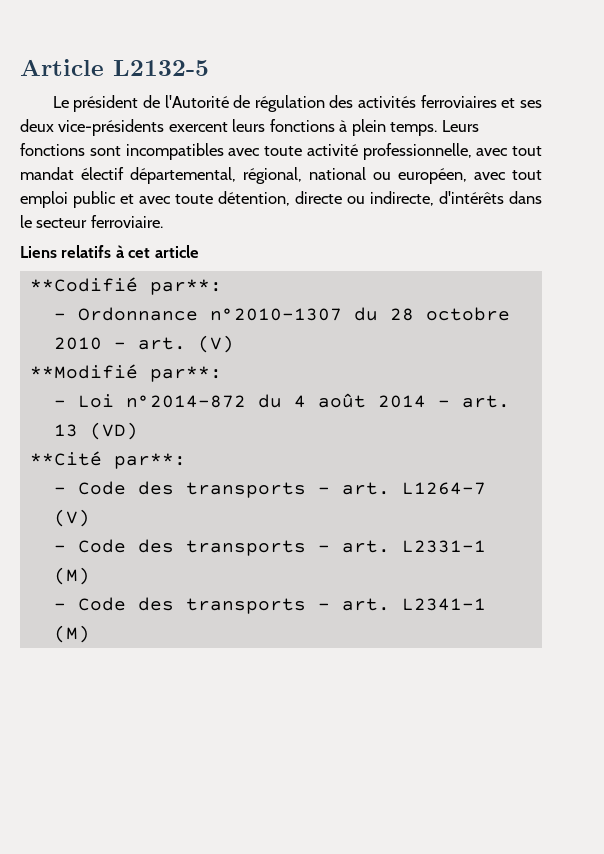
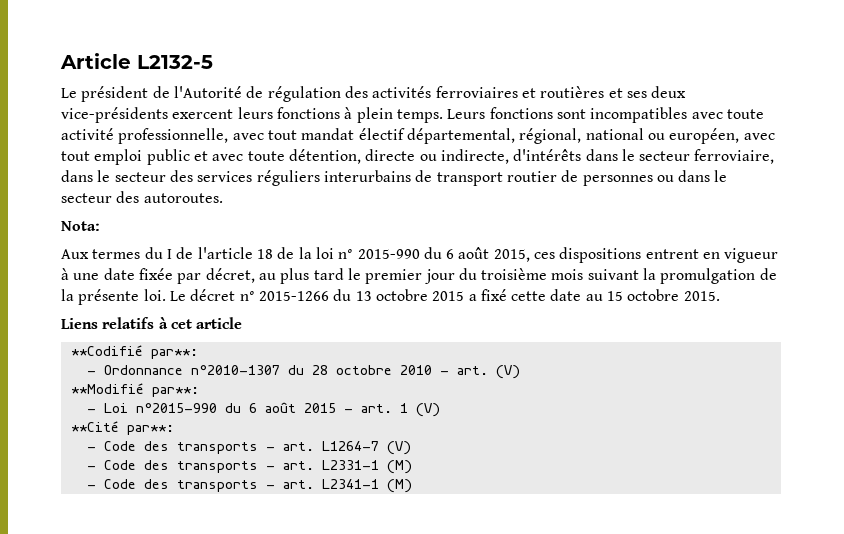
(516, 103) none -> [540,86,623,98] routières et
[90,215,163,228] ferroviaire. -> [694,149,775,164] [61,170,728,186] [61,191,223,203] [61,221,100,231] [61,247,779,263] [61,268,777,284] [61,289,720,305] ferroviaire, dans le secteur des services réguliers interurbains de transport routier de personnes ou dans le secteur des autoroutes. // Nota: // Aux termes du I de l'article 18 de la loi n° 2015-990 du 6 août 2015, ces dispositions entrent en vigueur à une date fixée par décret, au plus tard le premier jour du troisième mois suivant la promulgation de la présente loi. Le décret n° 2015-1266 du 13 octobre 2015 a fixé cette date au 15 octobre 2015.
[125,393,510,408] [53,422,138,440] n°2014-872 du 4 août 2014 - art. 13 (VD) -> [135,402,440,417] n°2015-990 du 6 août 2015 - art. 1 (V)

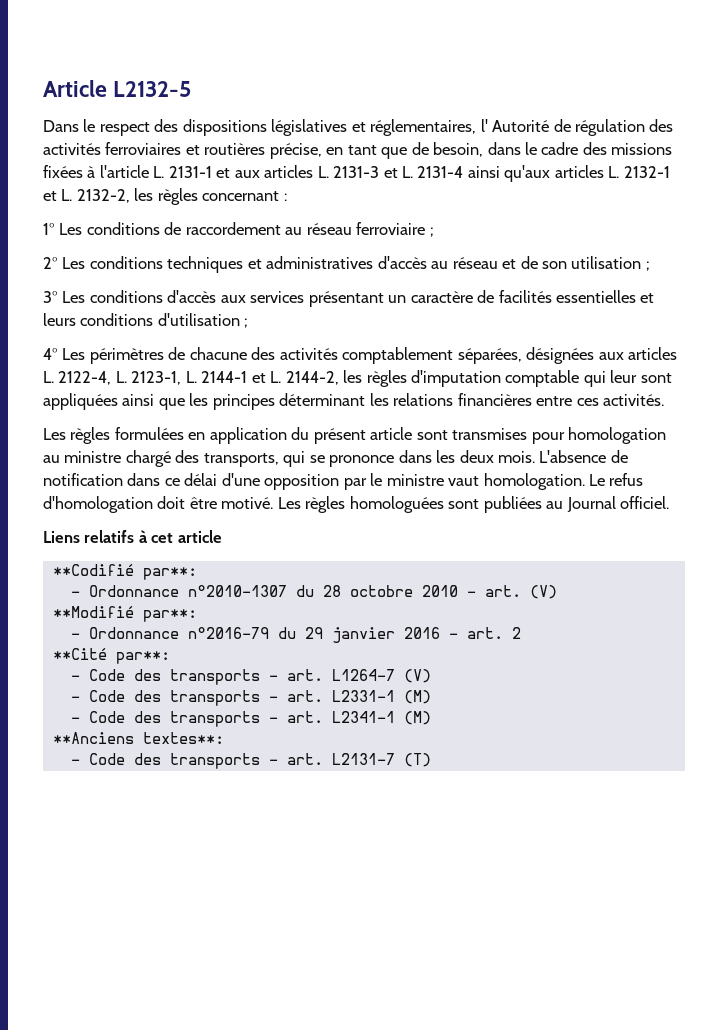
[61,86,242,102] Le président de l'Autorité -> [43,119,550,136] Dans le respect des dispositions législatives et réglementaires, l' Autorité
[608,86,687,98] [61,107,764,123] [61,128,775,144] [61,149,775,165] [61,170,728,186] [61,191,223,203] [61,221,100,231] [61,247,779,263] [61,268,777,284] [61,289,720,305] et ses deux vice-présidents exercent leurs fonctions à plein temps. Leurs fonctions sont incompatibles avec toute activité professionnelle, avec tout mandat électif départemental, régional, national ou européen, avec tout emploi public et avec toute détention, directe ou indirecte, d'intérêts dans le secteur ferroviaire, dans le secteur des services réguliers interurbains de transport routier de personnes ou dans le secteur des autoroutes. // Nota: // Aux termes du I de l'article 18 de la loi n° 2015-990 du 6 août 2015, ces dispositions entrent en vigueur à une date fixée par décret, au plus tard le premier jour du troisième mois suivant la promulgation de la présente loi. Le décret n° 2015-1266 du 13 octobre 2015 a fixé cette date au 15 octobre 2015. -> [269,142,673,159] [43,165,670,182] [43,188,287,205] [43,222,434,237] [43,256,650,273] [43,290,655,307] [43,313,249,328] [43,347,678,364] [43,370,672,387] [43,393,665,410] [43,427,667,444] [43,450,628,467] [43,473,644,490] [43,496,670,513] précise, en tant que de besoin, dans le cadre des missions fixées à l'article L. 2131-1 et aux articles L. 2131-3 et L. 2131-4 ainsi qu'aux articles L. 2132-1 et L. 2132-2, les règles concernant : // 1° Les conditions de raccordement au réseau ferroviaire ; // 2° Les conditions techniques et administratives d'accès au réseau et de son utilisation ; // 3° Les conditions d'accès aux services présentant un caractère de facilités essentielles et leurs conditions d'utilisation ; // 4° Les périmètres de chacune des activités comptablement séparées, désignées aux articles L. 2122-4, L. 2123-1, L. 2144-1 et L. 2144-2, les règles d'imputation comptable qui leur sont appliquées ainsi que les principes déterminant les relations financières entre ces activités. // Les règles formulées en application du présent article sont transmises pour homologation au ministre chargé des transports, qui se prononce dans les deux mois. L'absence de notification dans ce délai d'une opposition par le ministre vaut homologation. Le refus d'homologation doit être motivé. Les règles homologuées sont publiées au Journal officiel.
[103,402,440,417] Loi n°2015-990 du 6 août 2015 - art. 1 (V) -> [88,627,521,643] Ordonnance n°2016-79 du 29 janvier 2016 - art. 2
(412, 486) none -> [52,732,224,744] [70,753,431,769] // **Anciens textes**: // - Code des transports - art. L2131-7 (T)

